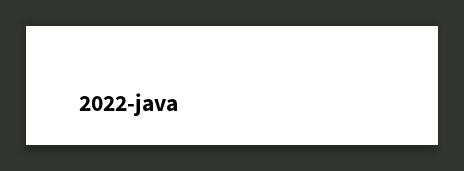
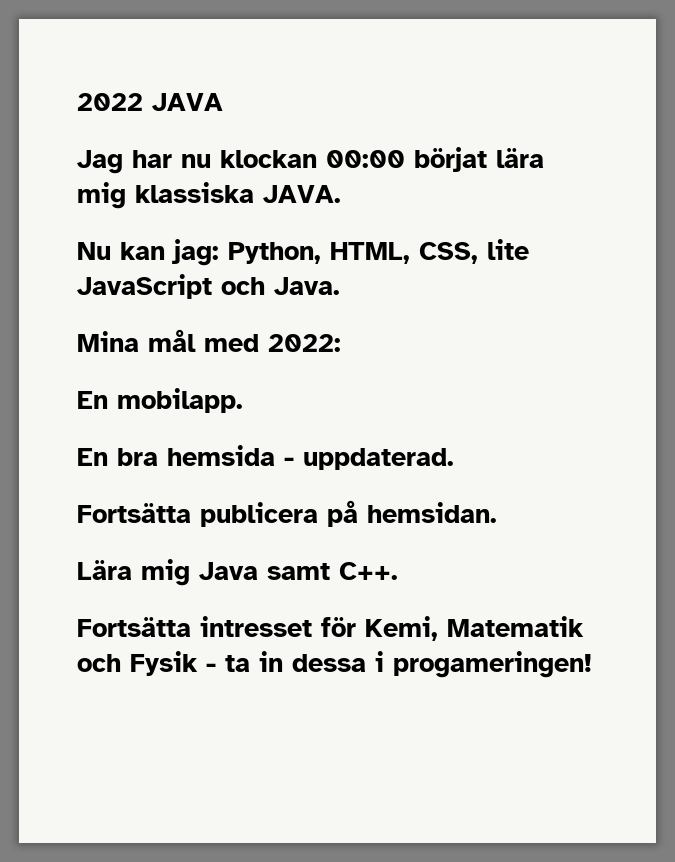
[79,93,178,116] 2022-java -> [77,93,223,111] [77,147,544,174] [77,182,341,209] [77,239,529,266] [77,274,340,299] [77,329,341,352] [77,388,243,413] [77,445,454,470] [77,500,497,527] [77,559,398,586] [77,616,584,641] [77,651,592,678] 2022 JAVA // Jag har nu klockan 00:00 börjat lära mig klassiska JAVA. // Nu kan jag: Python, HTML, CSS, lite JavaScript och Java. // Mina mål med 2022: // En mobilapp. // En bra hemsida - uppdaterad. // Fortsätta publicera på hemsidan. // Lära mig Java samt C++. // Fortsätta intresset för Kemi, Matematik och Fysik - ta in dessa i progameringen!

